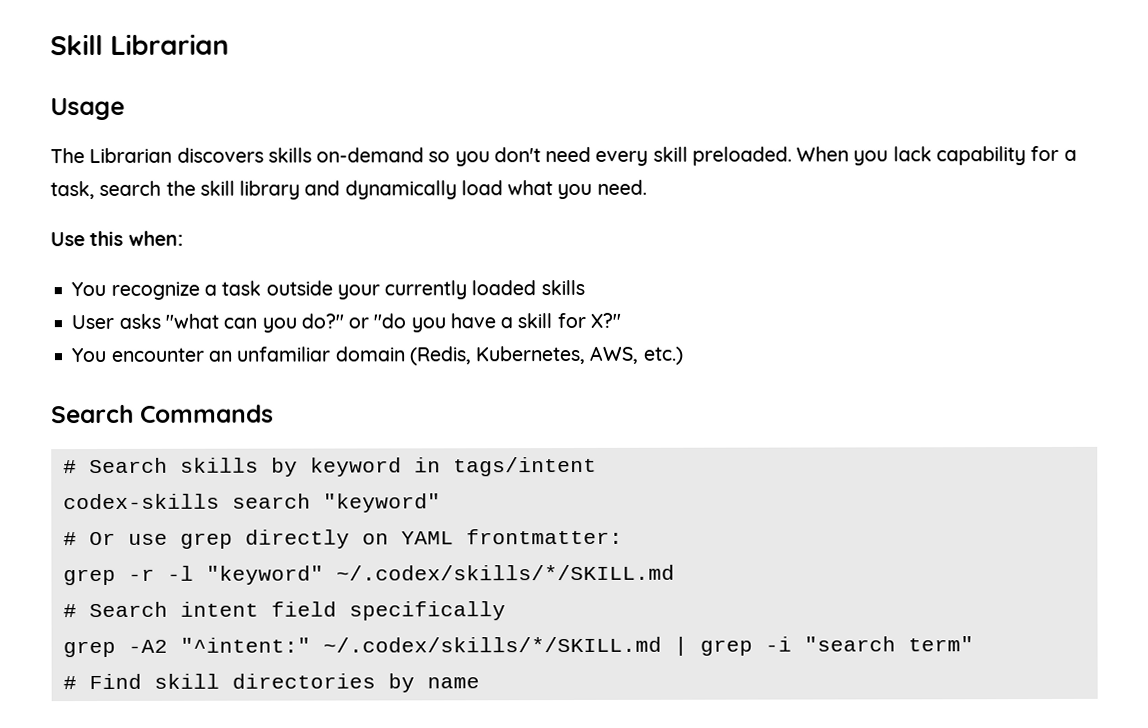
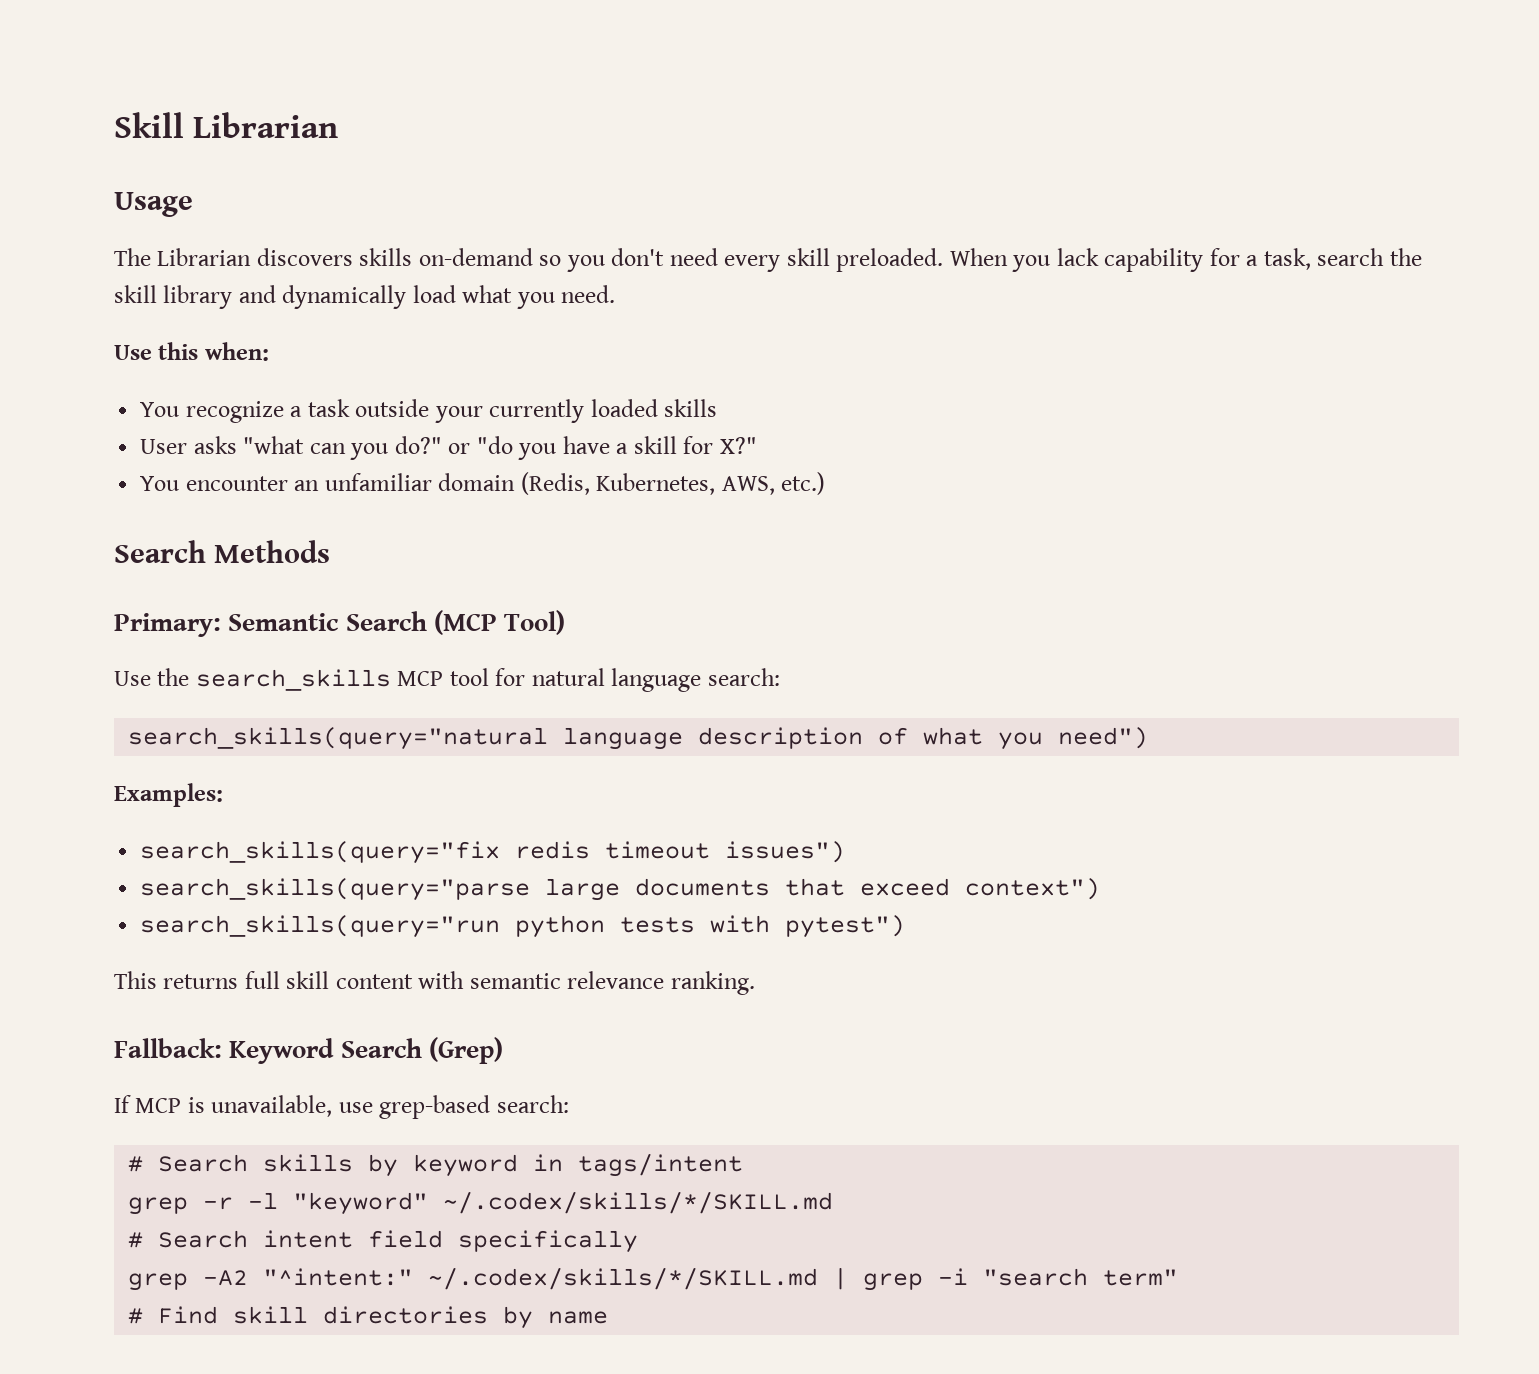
[140,404,274,423] Commands -> [214,540,331,563] [114,610,566,637] [114,668,780,692] [128,727,1149,750] [114,783,223,807] [140,841,846,864] [140,878,1101,901] [140,915,906,938] [114,971,755,995] [114,1037,503,1064] [114,1095,569,1119] Methods // Primary: Semantic Search (MCP Tool) // Use the search_skills MCP tool for natural language search: // search_skills(query="natural language description of what you need") // Examples: // search_skills(query="fix redis timeout issues") // search_skills(query="parse large documents that exceed context") // search_skills(query="run python tests with pytest") // This returns full skill content with semantic relevance ranking. // Fallback: Keyword Search (Grep) // If MCP is unavailable, use grep-based search:
[62,493,441,513] [62,528,623,549] // codex-skills search "keyword" // # Or use grep directly on YAML frontmatter: -> (744, 1165) none

